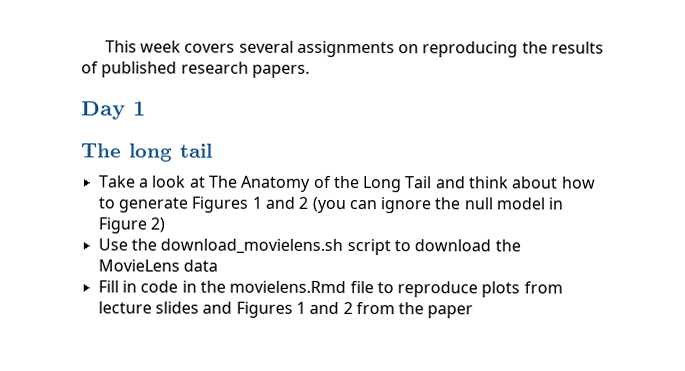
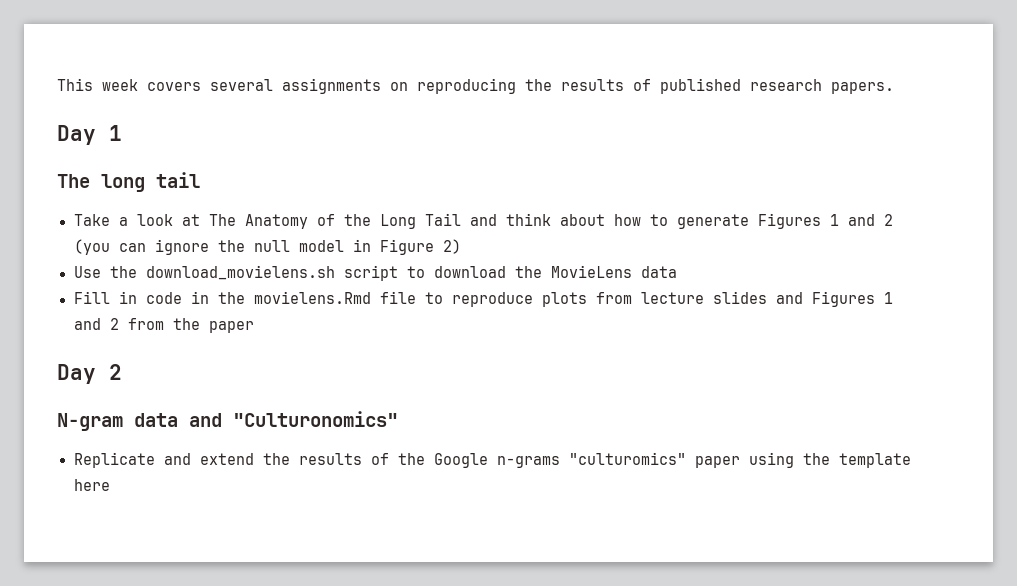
(474, 312) none -> [57,364,122,384] [57,411,398,431] [73,452,911,468] [73,479,110,491] // Day 2 // N-gram data and "Culturonomics" // Replicate and extend the results of the Google n-grams "culturomics" paper using the template here

